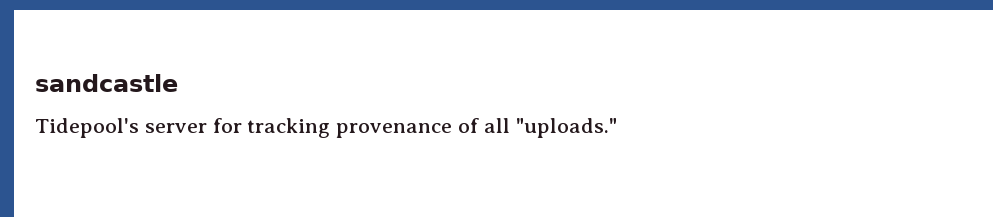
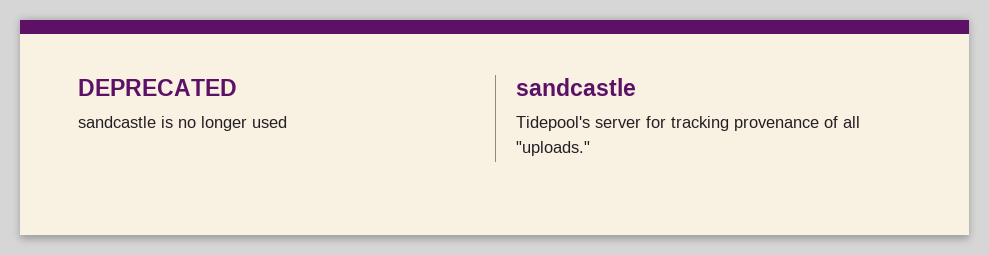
(35, 83) none -> [78,79,237,96] [78,116,287,131] DEPRECATED // sandcastle is no longer used //

